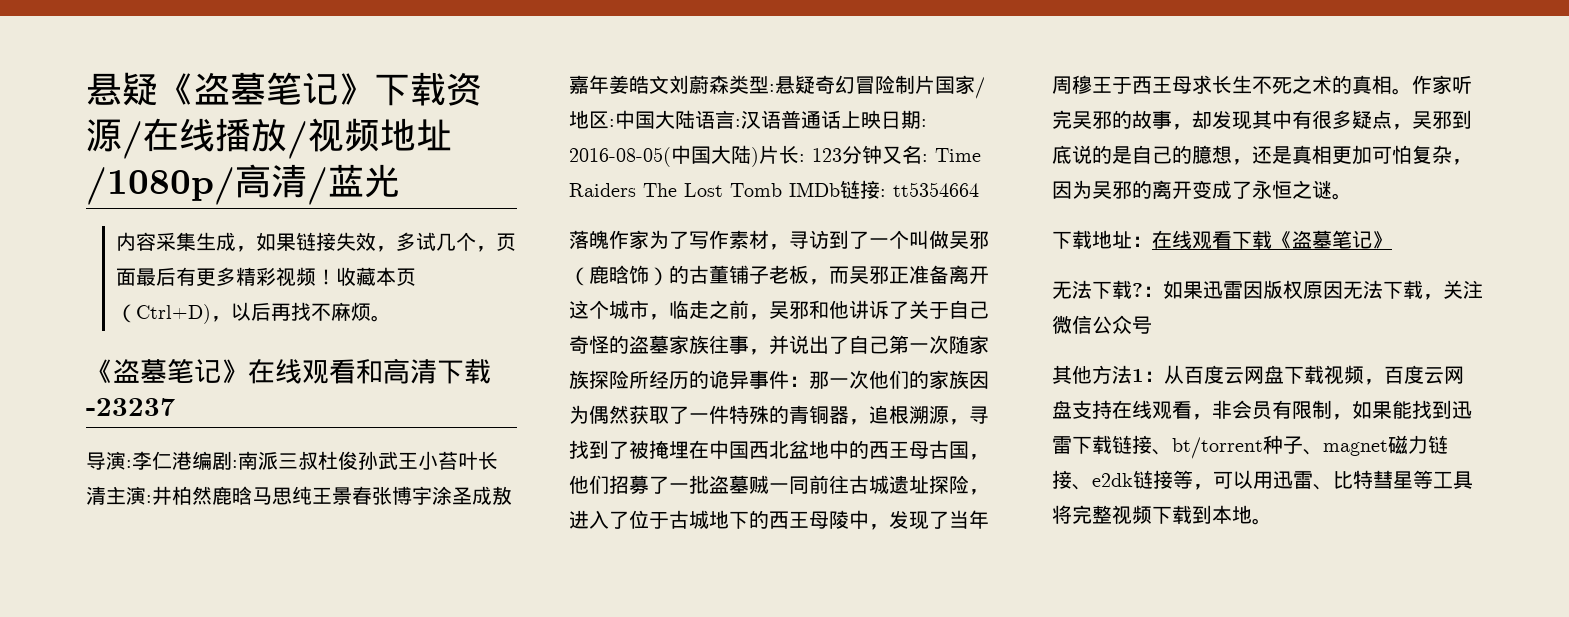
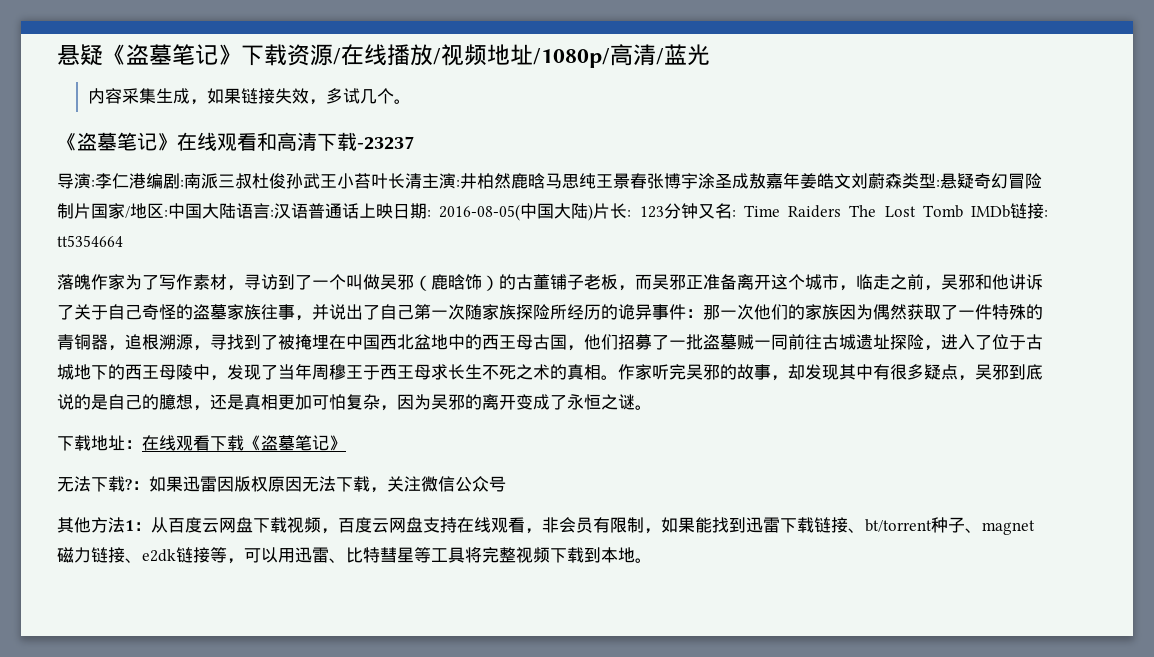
[475,233,516,252] [115,267,416,287] [115,302,371,324] ，页面最后有更多精彩视频！收藏本页（Ctrl+D)，以后再找不麻烦 -> (394, 96) none

